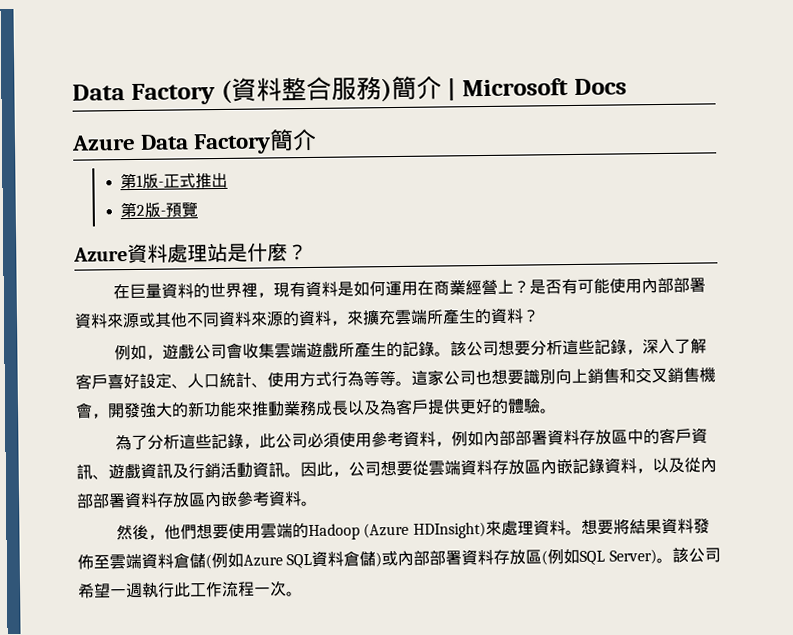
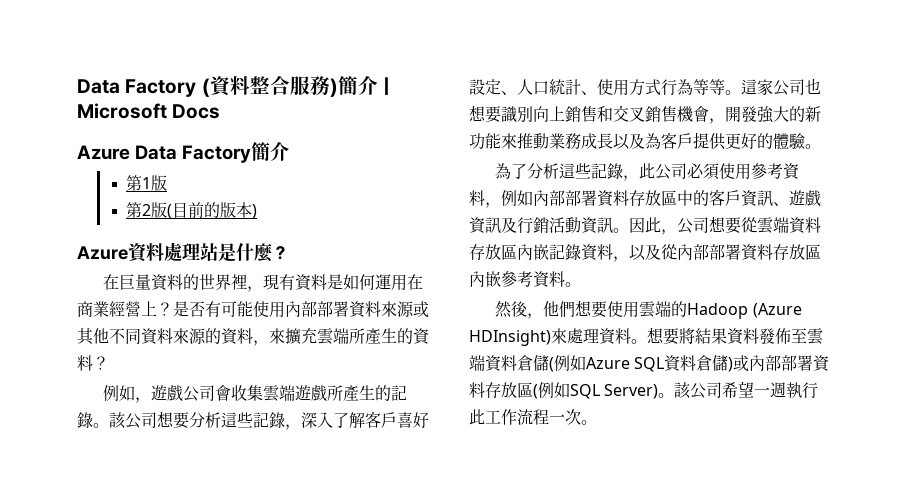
[158,172,229,189] -正式推出 -> (168, 183) none
[160,201,199,218] -預覽 -> [167,202,258,219] (目前的版本)

